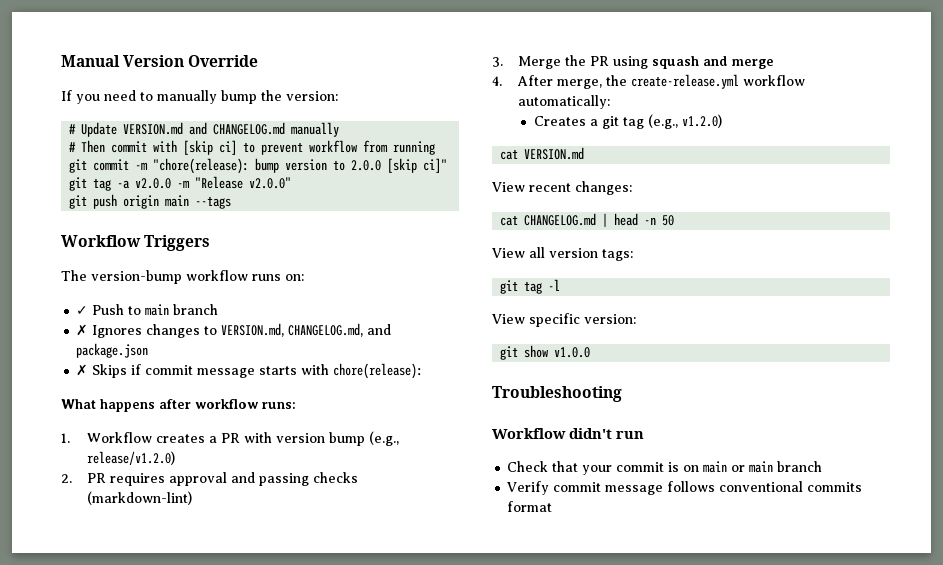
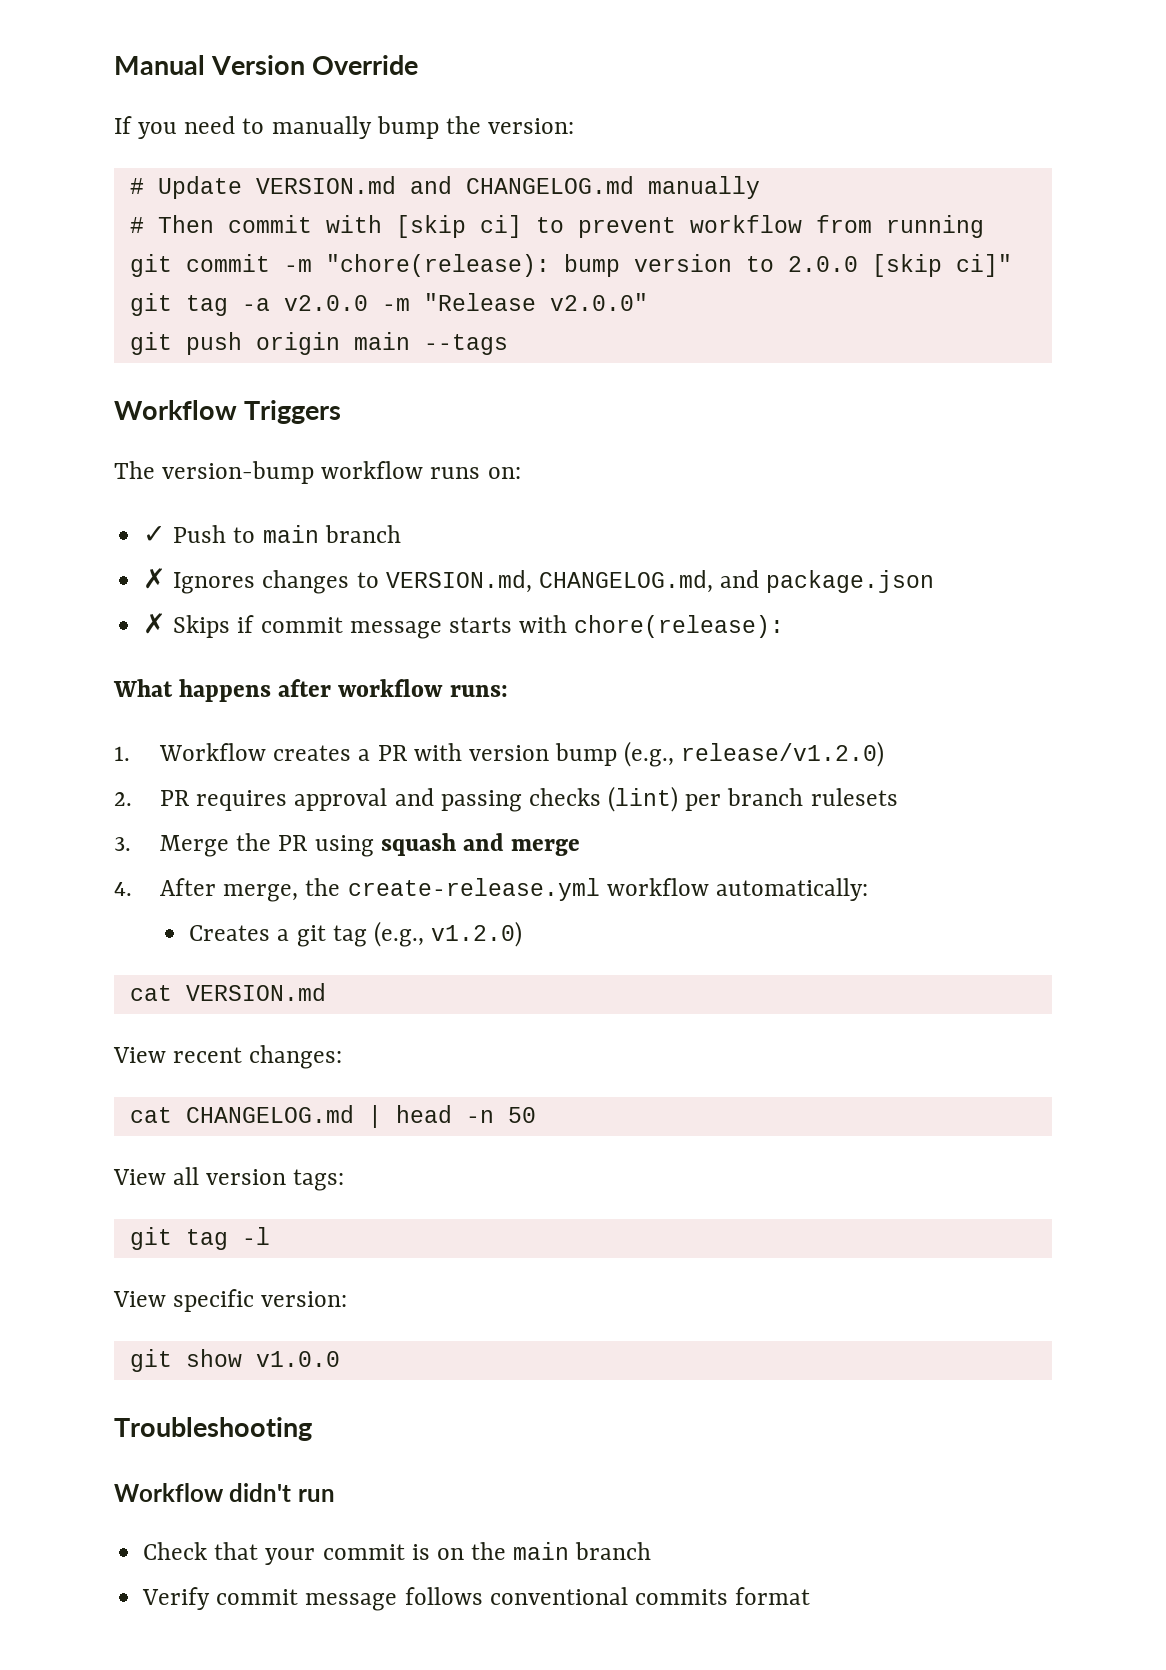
[87,491,193,505] (markdown-lint) -> [608,786,898,812] (lint) per branch rulesets
[703,461,746,473] main or -> [471,1542,507,1560] the

